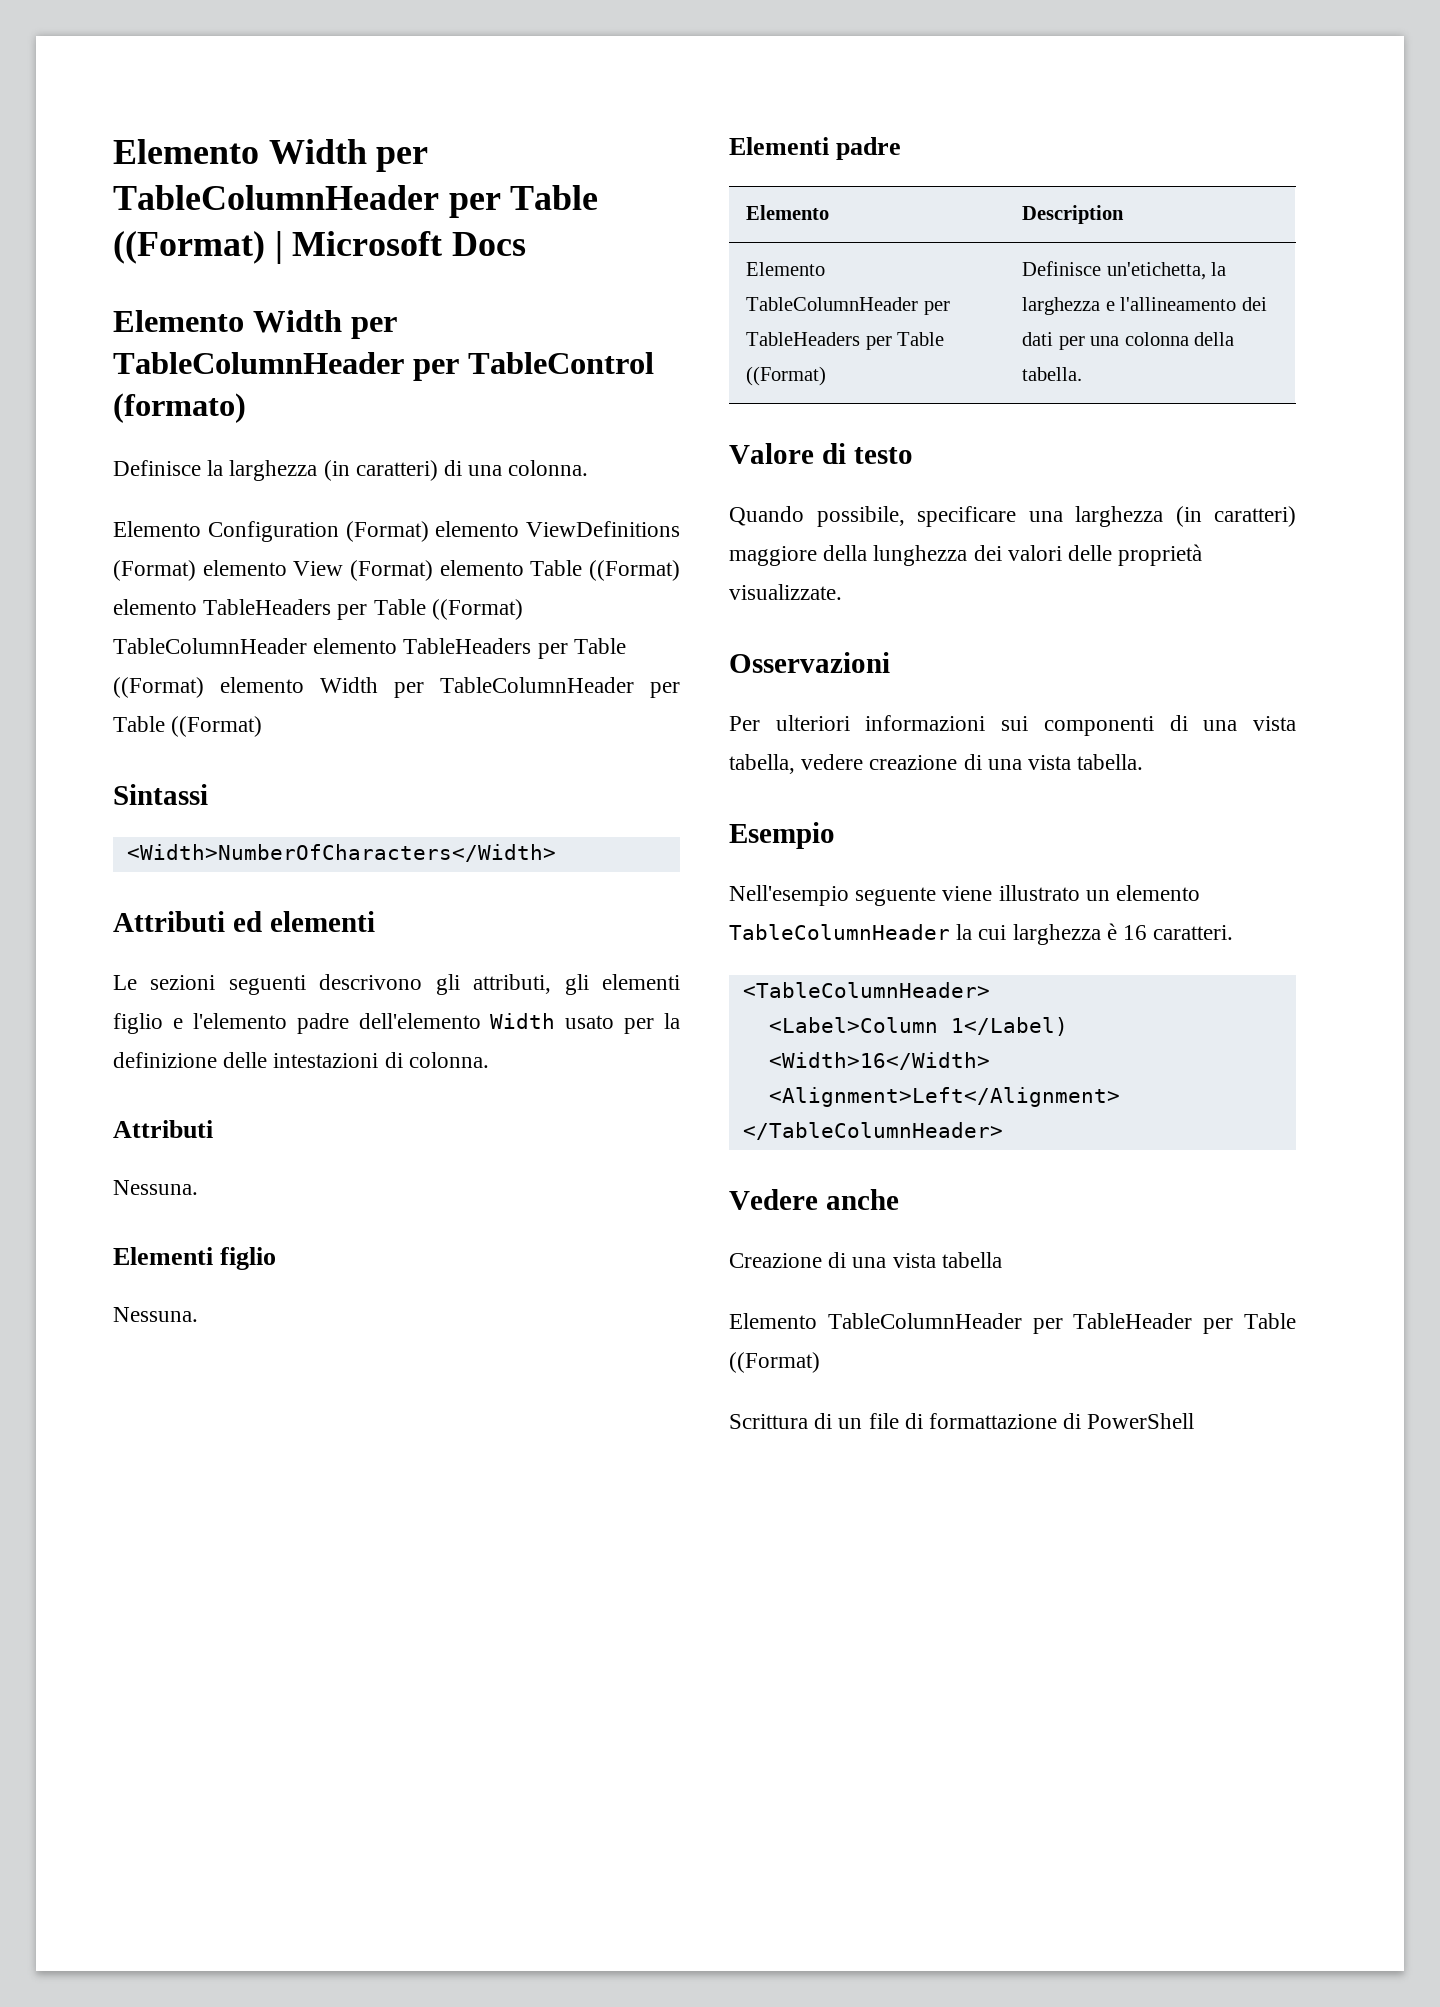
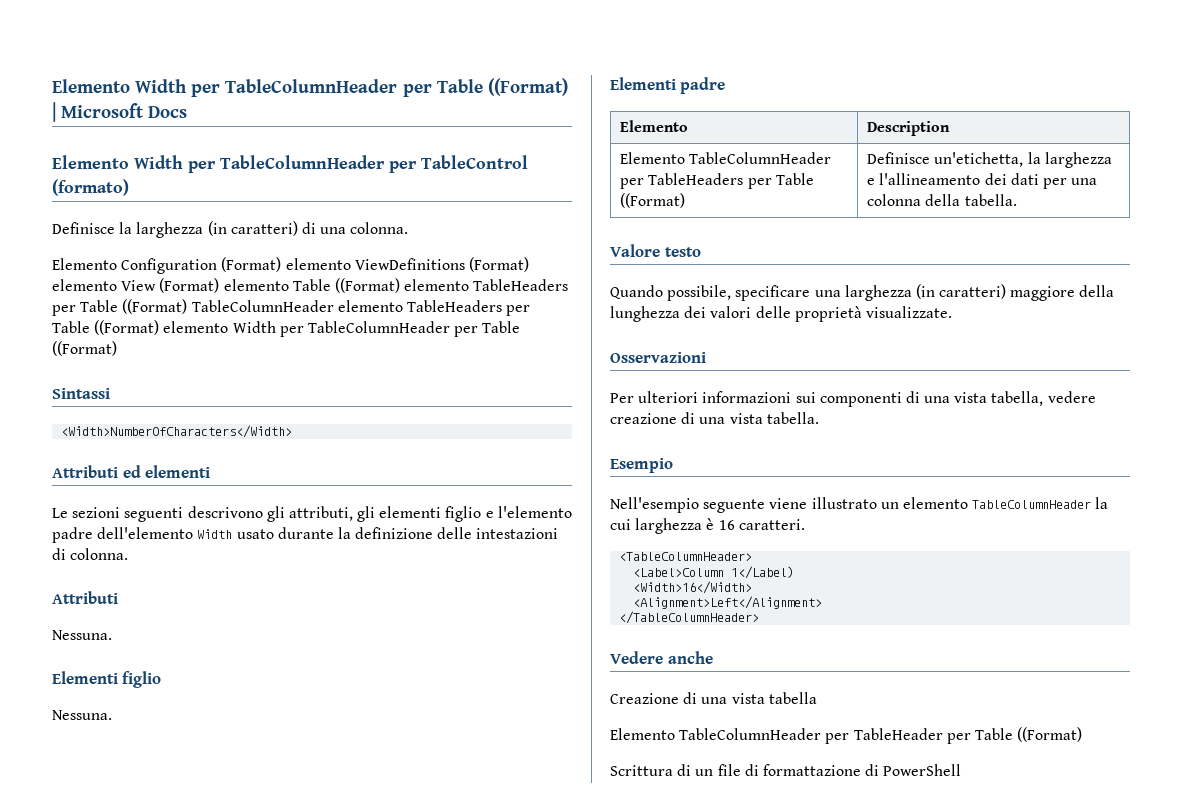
[624,1018,655,1034] per -> [277,527,334,539] durante
[821,443,846,464] di -> (660, 250) none

